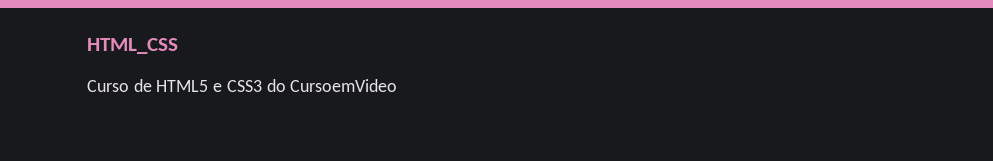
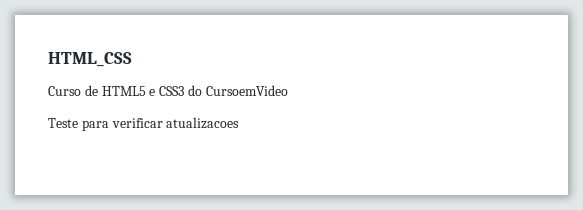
(398, 85) none -> [48,117,240,131] // Teste para verificar atualizacoes

